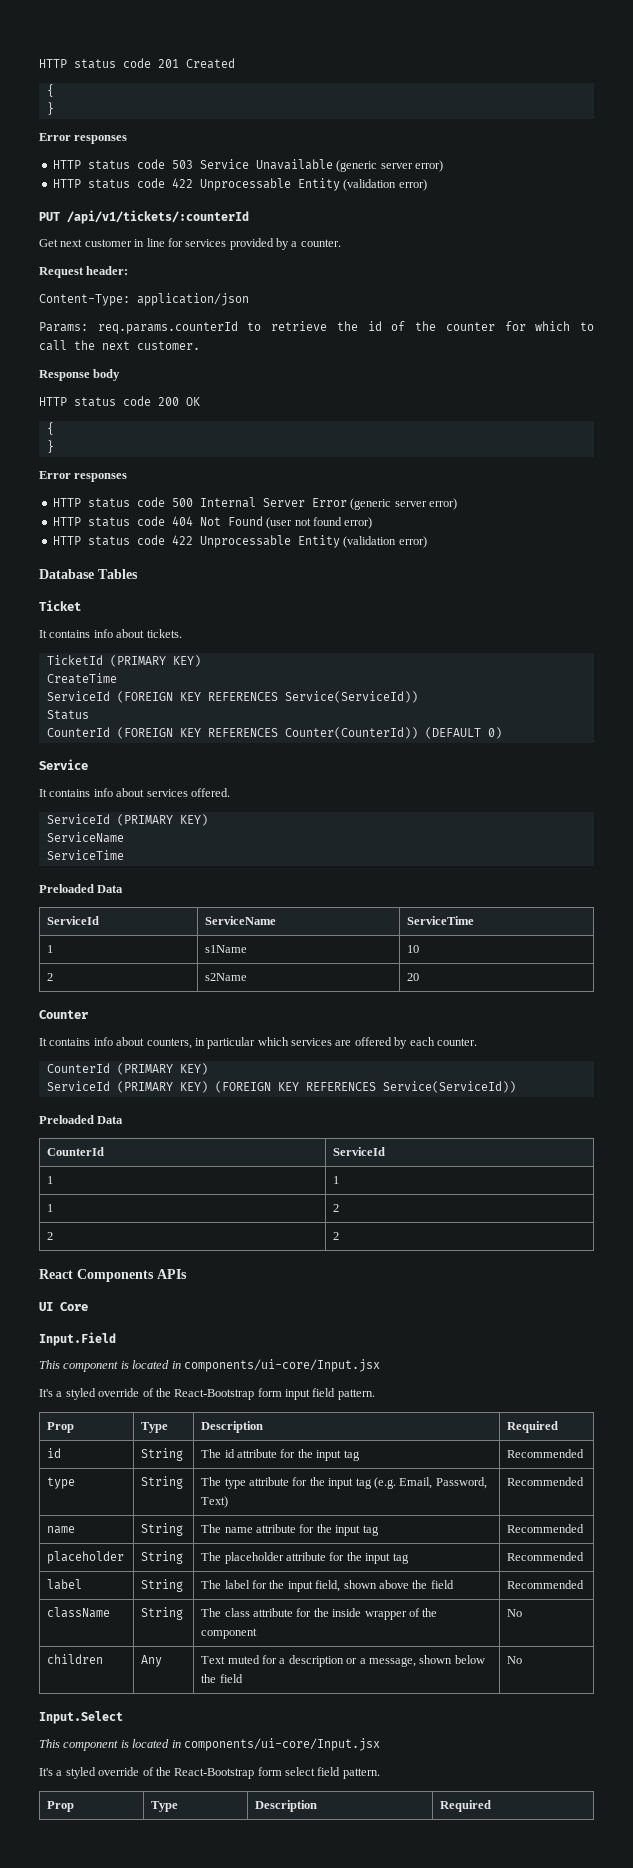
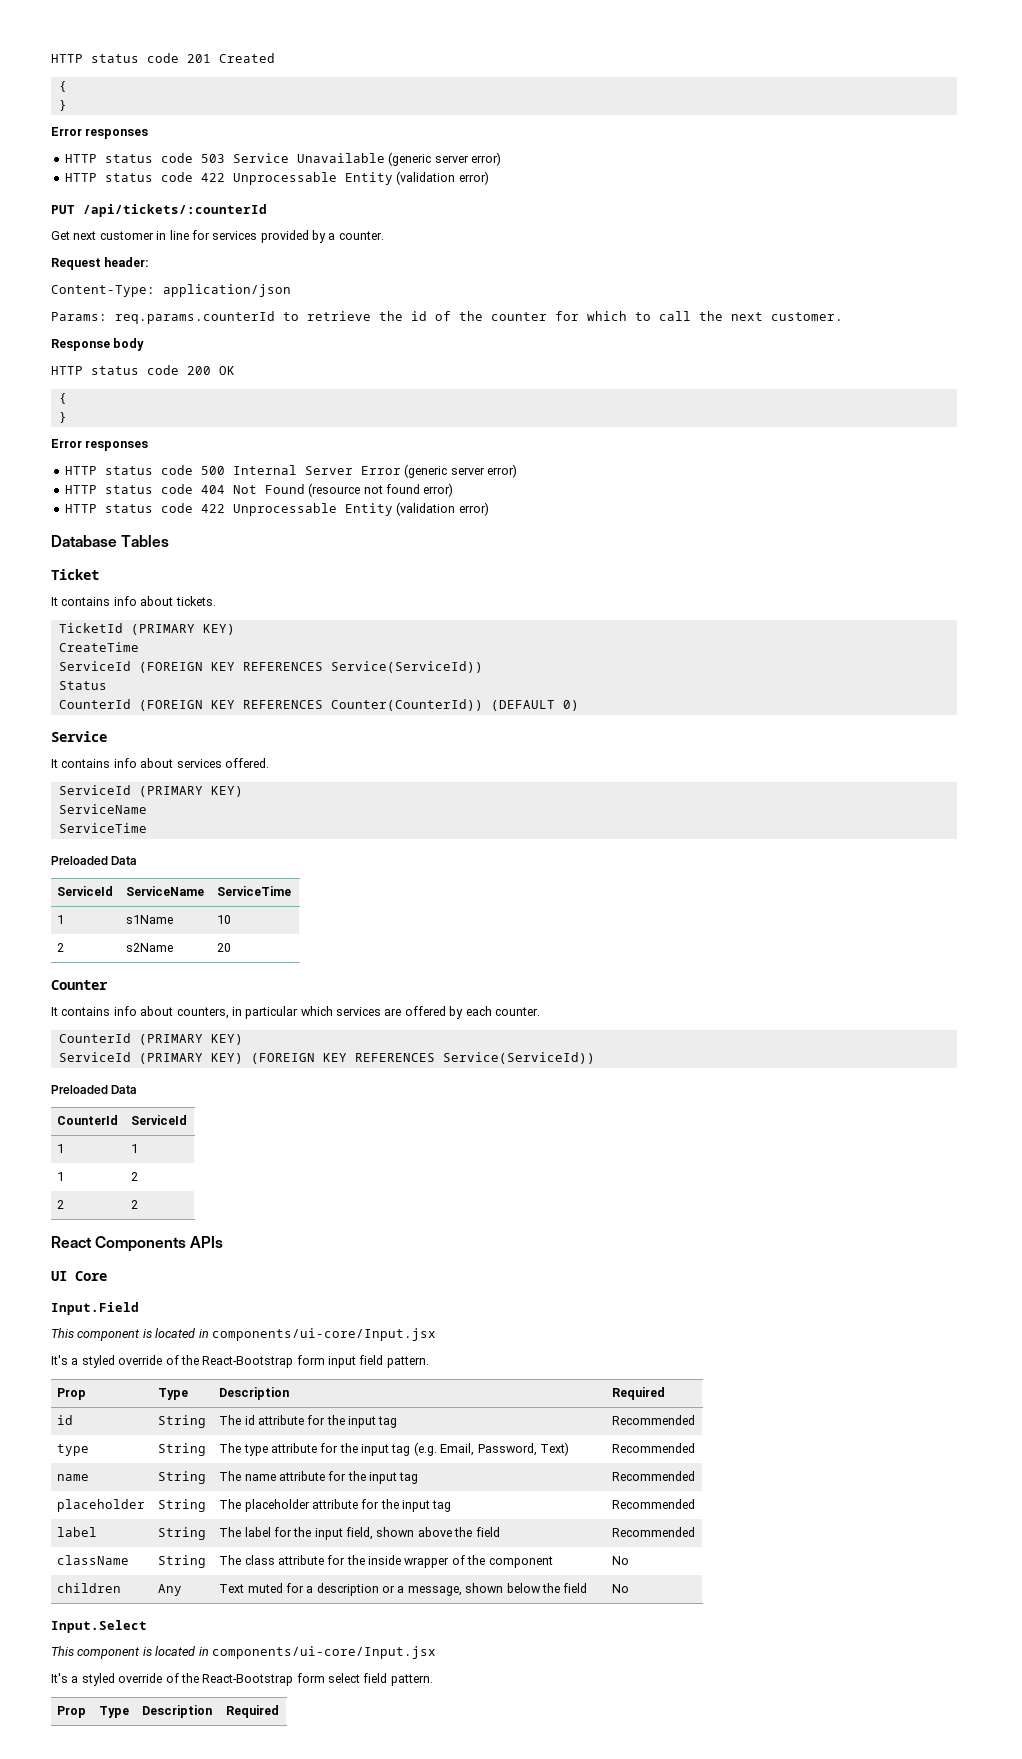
[67,210,249,224] /api/v1/tickets/:counterId -> [83,204,267,217] /api/tickets/:counterId
[266,517,293,529] (user -> [308,483,361,497] (resource

